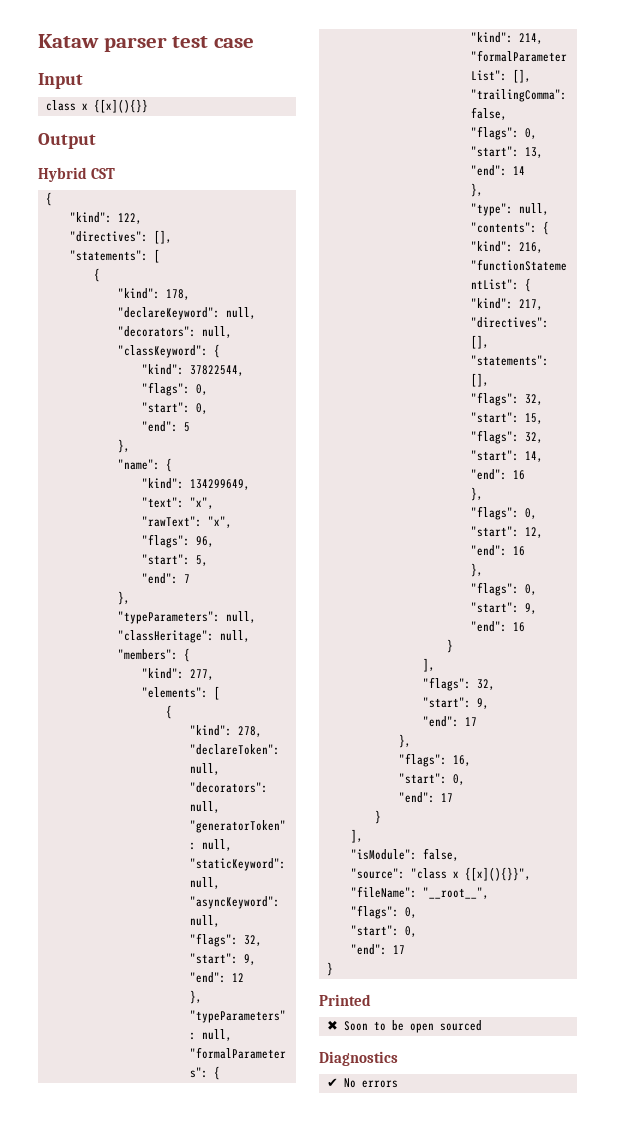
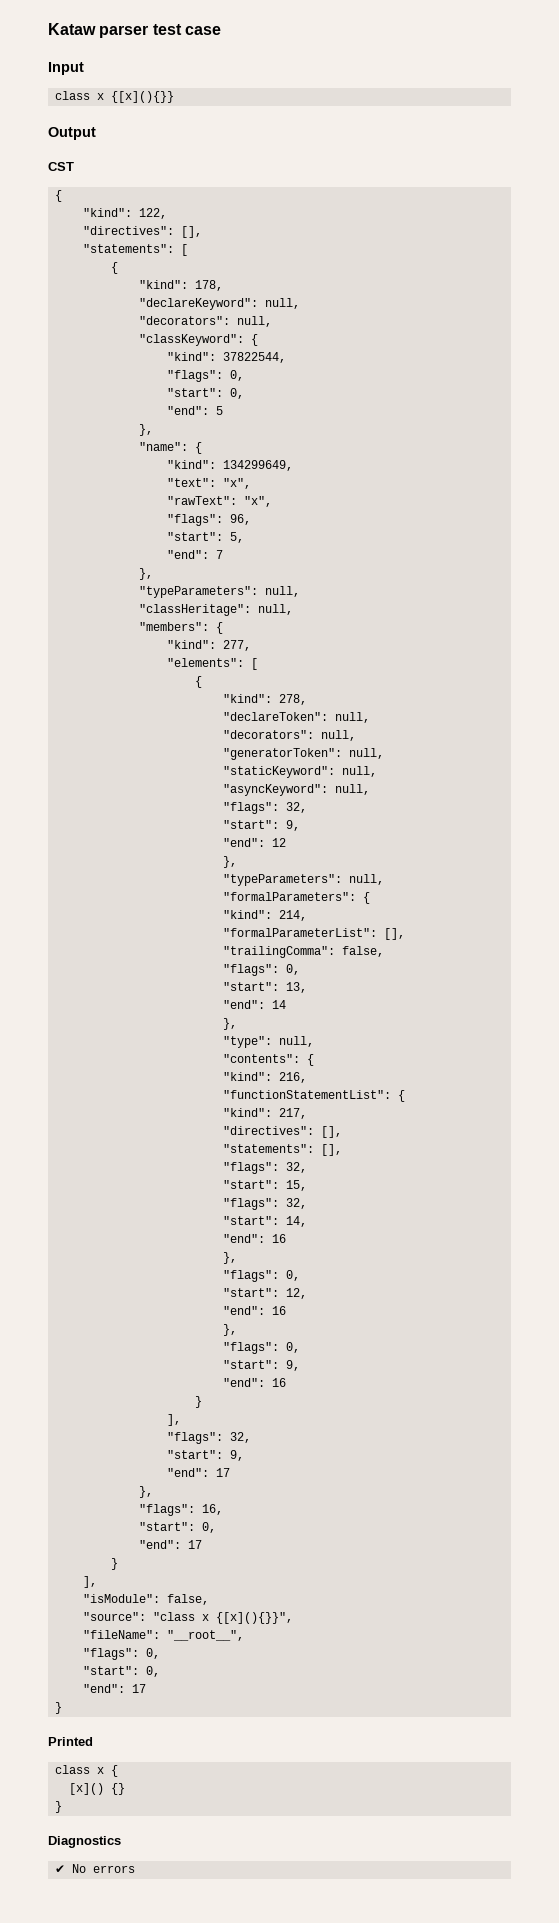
[38,167,87,182] Hybrid -> (96, 133) none
[326,1020,482,1033] ✖ Soon to be open sourced -> [54,1765,118,1777] [68,1783,125,1795] [54,1801,62,1813] class x { // [x]() {} // }

